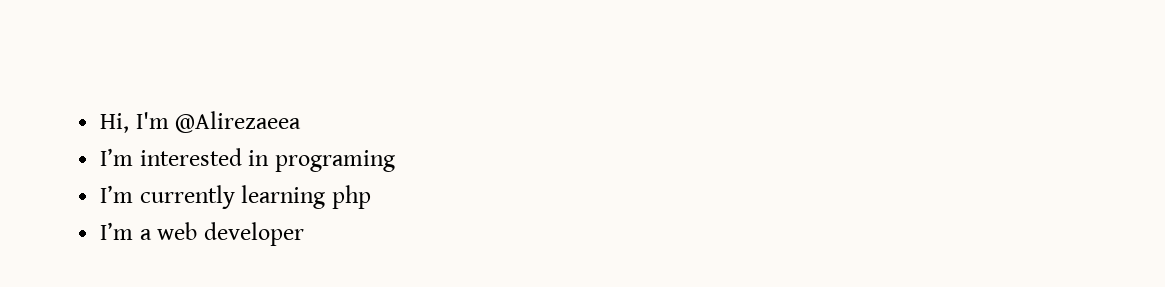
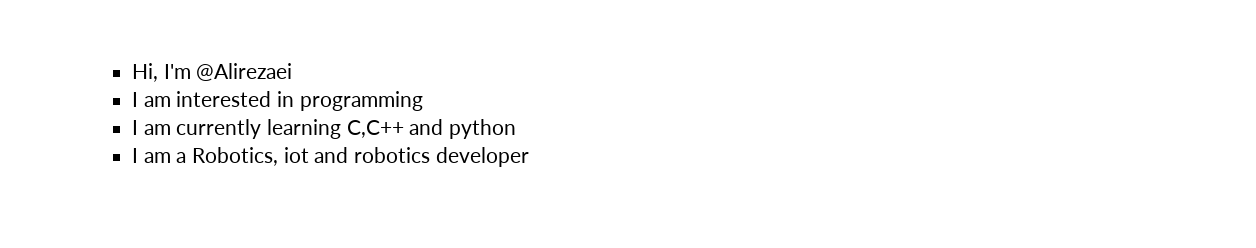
[175,111,302,133] [100,148,395,172] [100,185,371,209] [100,222,198,240] @Alirezaeea // I’m interested in programing // I’m currently learning php // I’m a web -> [196,63,293,81] [132,91,423,111] [132,119,517,139] [132,147,431,166] @Alirezaei // I am interested in programming // I am currently learning C,C++ and python // I am a Robotics, iot and robotics

